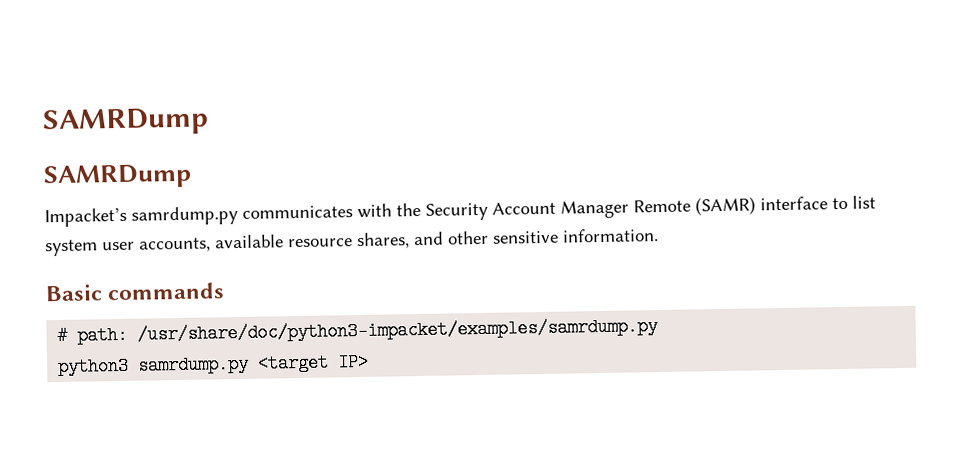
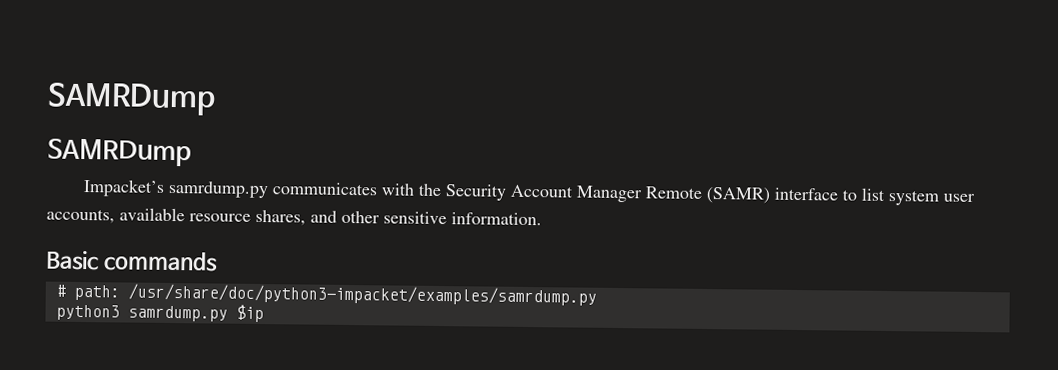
[257,352,370,373] <target IP> -> [235,304,264,323] $ip

